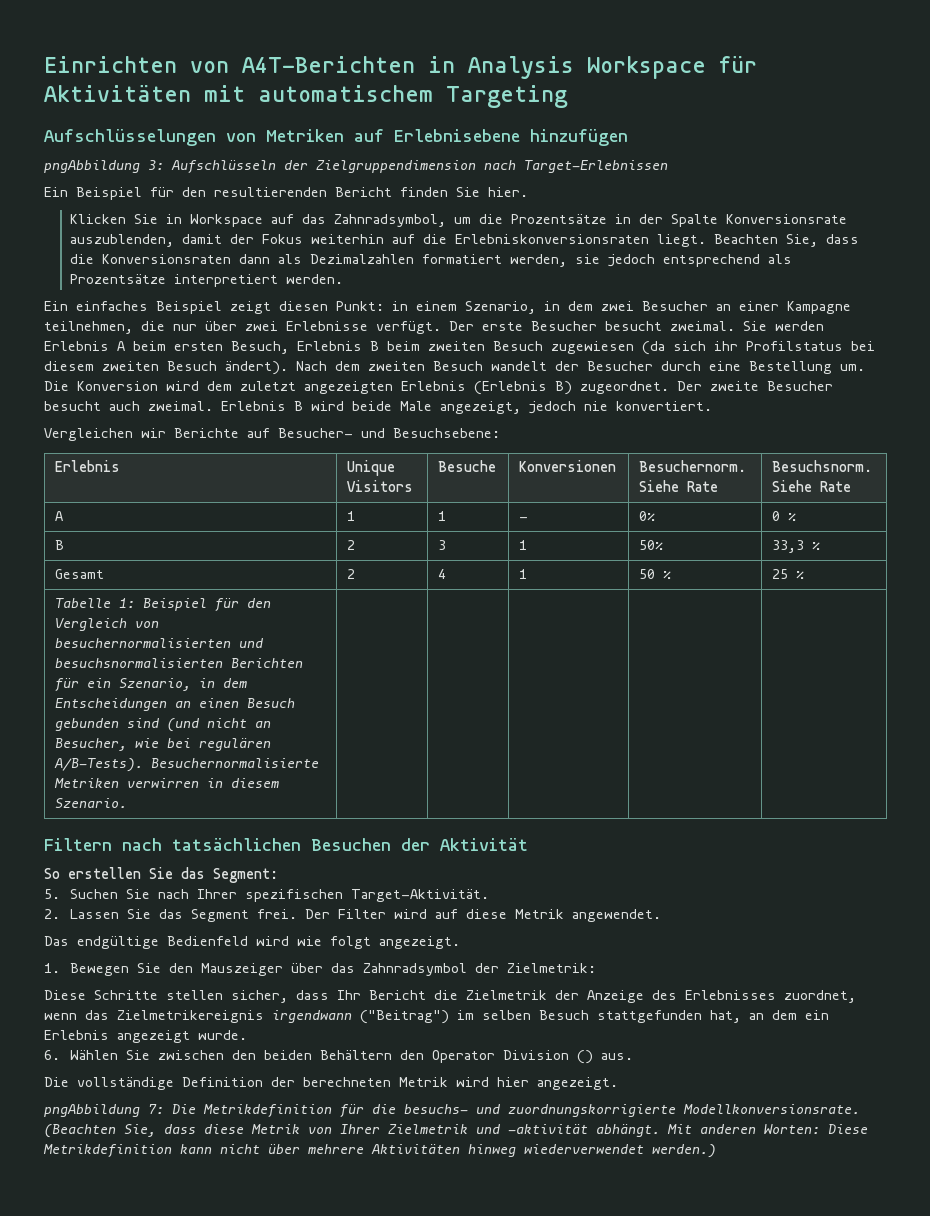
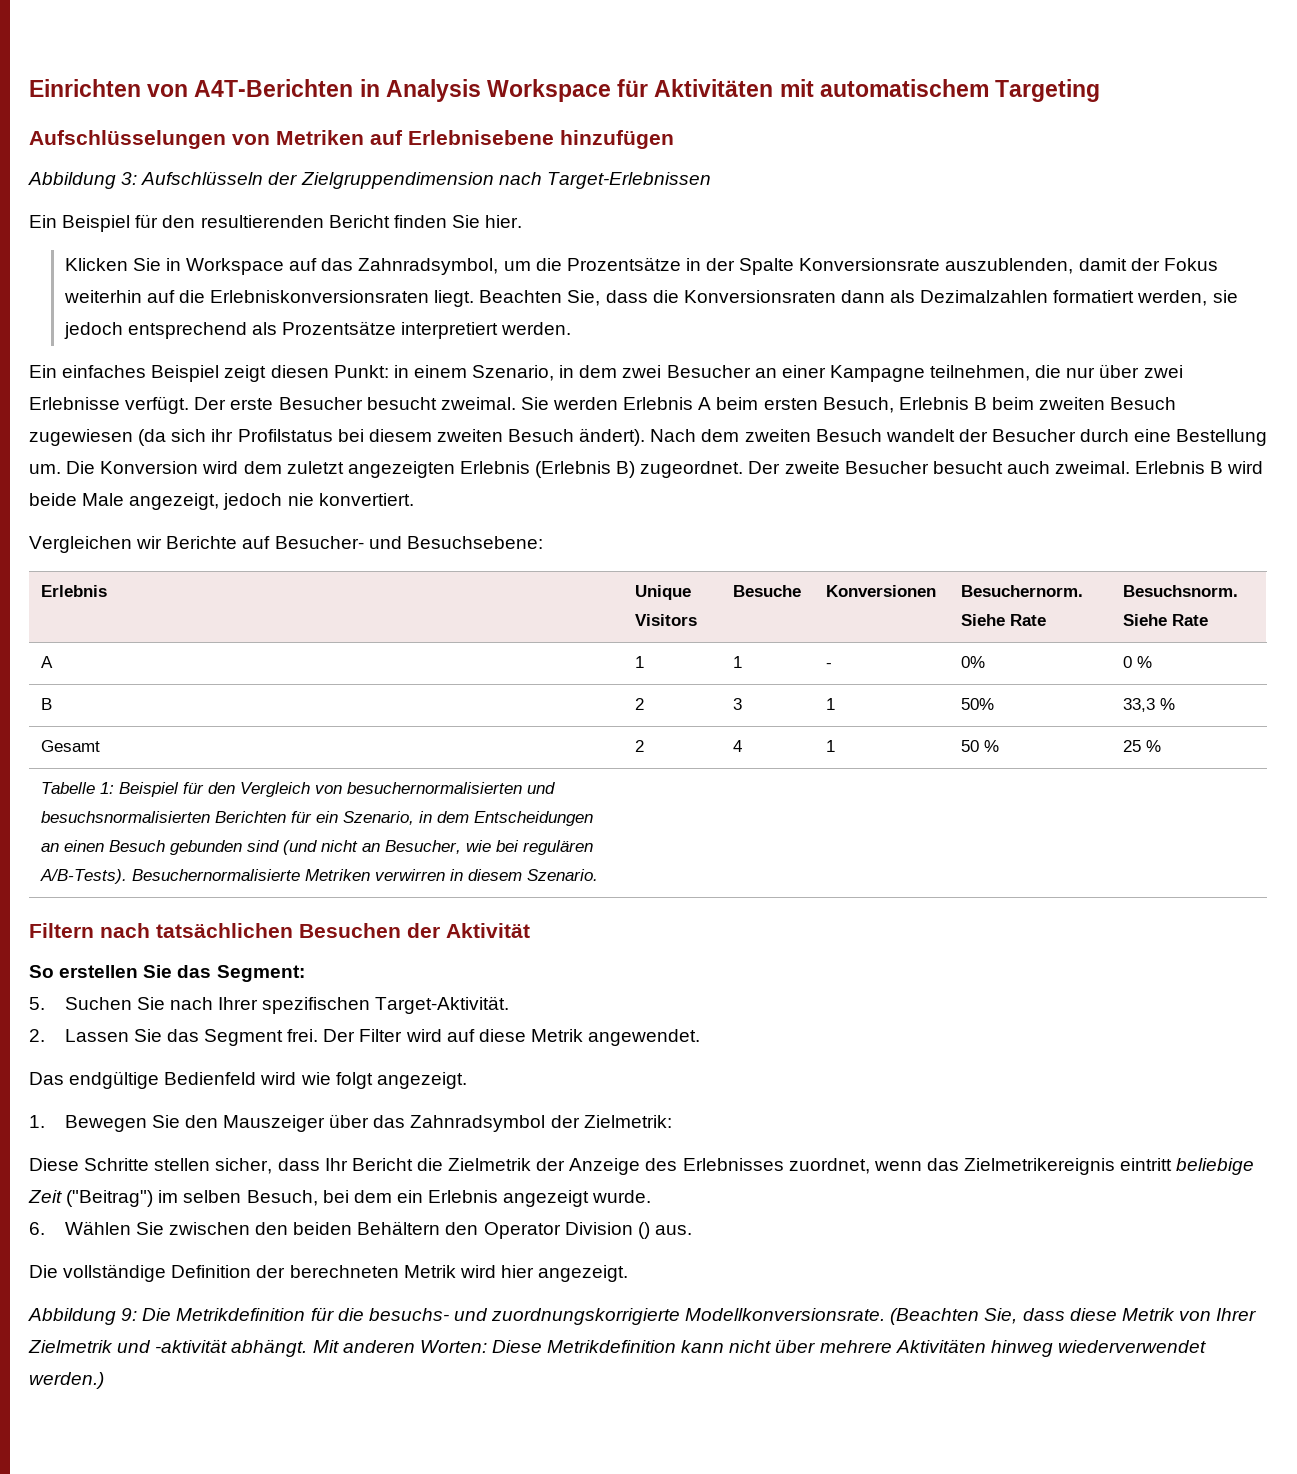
[44,160,140,173] pngAbbildung -> [28,172,116,189] Abbildung
[272,1010,764,1024] irgendwann ("Beitrag") im selben Besuch stattgefunden hat, an -> [1120,1158,1255,1175] [28,1190,349,1207] eintritt beliebige Zeit ("Beitrag") im selben Besuch, bei
[44,1104,164,1117] pngAbbildung 7: -> [28,1308,138,1325] Abbildung 9:

